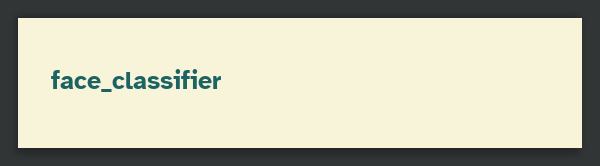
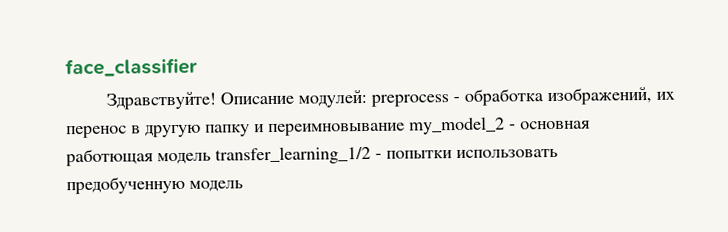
(221, 80) none -> [105,86,675,110] [66,116,591,139] [65,145,558,167] [66,175,243,195] // Здравствуйте! Описание модулей: preprocess - обработка изображений, их перенос в другую папку и переимновывание my_model_2 - основная работющая модель transfer_learning_1/2 - попытки использовать предобученную модель

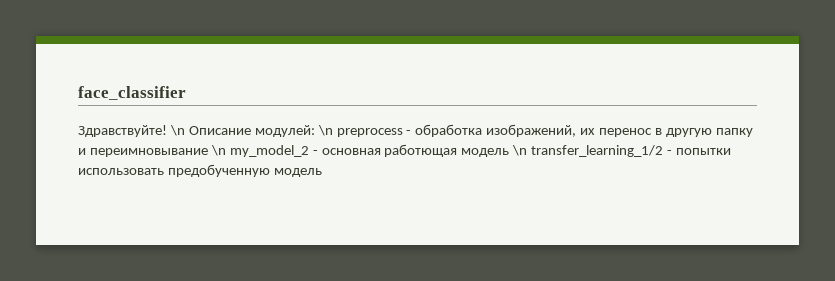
(216, 100) none -> [169,125,185,136] \n
(367, 98) none -> [317,125,333,136] \n
(405, 129) none -> [210,145,226,156] \n
(211, 158) none -> [512,145,528,156] \n

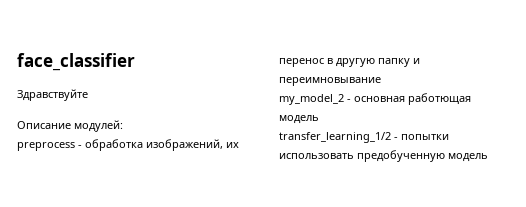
[78,125,185,137] Здравствуйте! \n -> [17,89,88,101] Здравствуйте //
[317,125,333,136] \n -> (123, 126) //
[210,145,226,156] \n -> (381, 81) //
[512,145,528,156] \n -> (319, 119) //

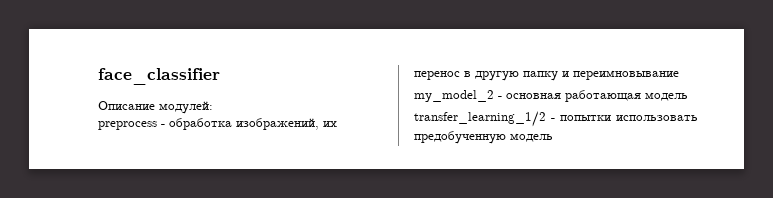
[17,89,88,101] // Здравствуйте -> (220, 76) none
[408,93,471,105] работющая -> [565,90,641,102] работающая

